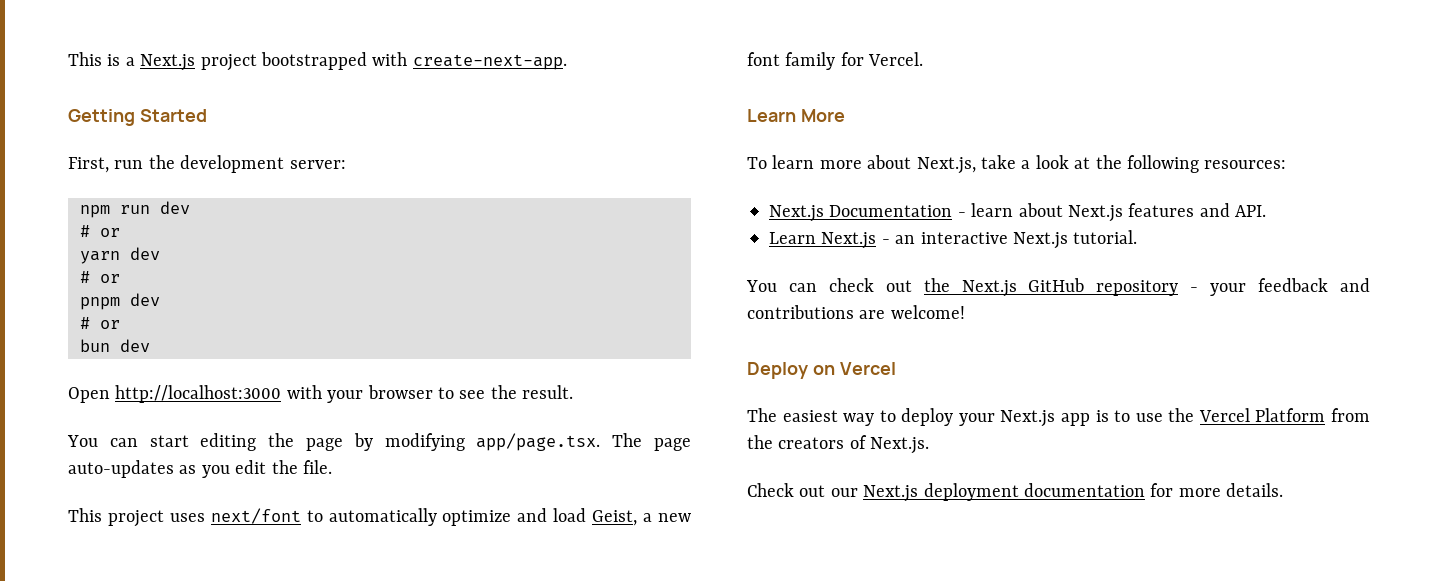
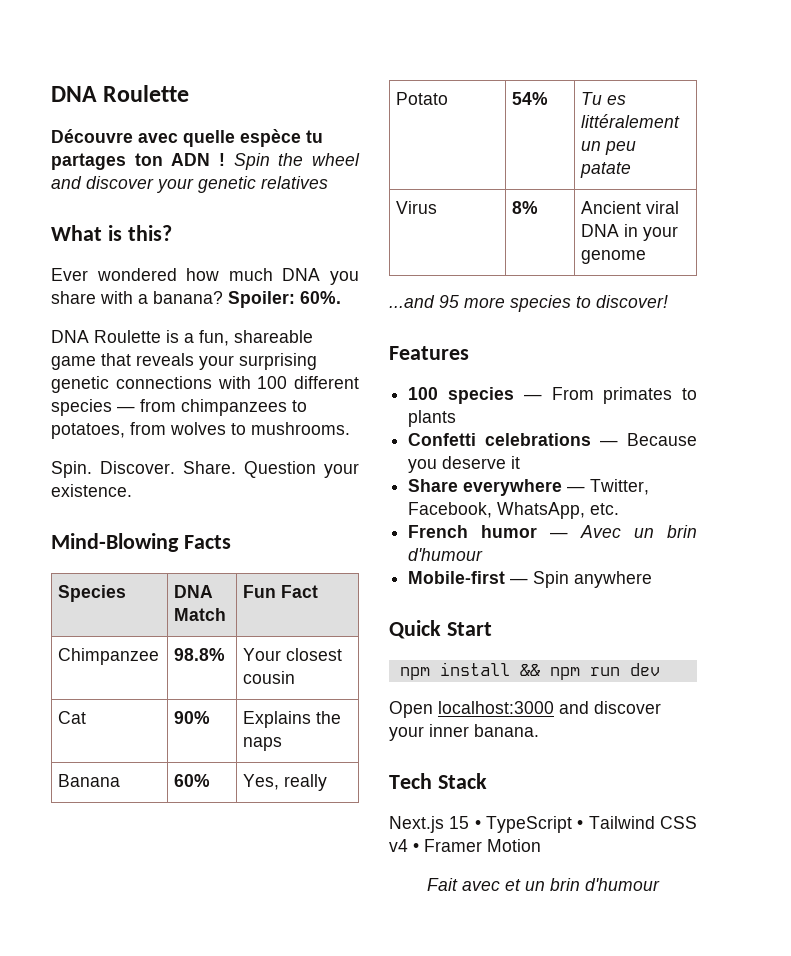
[68,52,567,71] [68,109,207,126] [68,155,346,173] [80,201,190,218] [80,225,120,237] [80,247,160,264] [80,271,120,283] [80,293,160,310] [80,317,120,329] [80,339,150,352] [68,385,574,403] [67,433,691,451] [68,460,332,478] [68,508,691,527] [747,52,924,70] [747,109,845,122] [747,155,1287,174] [769,203,1267,222] [769,230,1138,249] [746,278,1370,297] [747,305,965,319] [747,362,896,379] [747,408,1370,427] [747,435,930,454] [747,483,1284,502] This is a Next.js project bootstrapped with create-next-app. // Getting Started // First, run the development server: // npm run dev // # or // yarn dev // # or // pnpm dev // # or // bun dev // Open http://localhost:3000 with your browser to see the result. // You can start editing the page by modifying app/page.tsx. The page auto-updates as you edit the file. // This project uses next/font to automatically optimize and load Geist, a new font family for Vercel. // Learn More // To learn more about Next.js, take a look at the following resources: // Next.js Documentation - learn about Next.js features and API. // Learn Next.js - an interactive Next.js tutorial. // You can check out the Next.js GitHub repository - your feedback and contributions are welcome! // Deploy on Vercel // The easiest way to deploy your Next.js app is to use the Vercel Platform from the creators of Next.js. // Check out our Next.js deployment documentation for more details. -> [51,85,190,102] [51,129,323,147] [51,153,360,170] [51,176,328,193] [51,225,172,241] [51,268,359,285] [51,291,341,308] [51,330,313,346] [51,353,317,370] [51,376,359,393] [51,399,307,416] [51,422,350,439] [51,461,359,478] [51,484,132,497] [51,533,231,552] [58,585,127,602] [174,585,214,598] [174,608,227,621] [243,585,319,598] [58,648,160,665] [174,648,226,661] [243,648,343,661] [243,671,296,684] [58,711,87,724] [174,711,211,724] [243,711,342,728] [243,737,283,751] [58,774,121,787] [174,774,211,787] [243,774,328,791] [396,92,449,105] [512,92,549,105] [581,92,627,105] [581,114,681,128] [581,141,637,155] [580,162,632,178] [396,201,438,214] [512,201,539,214] [581,201,680,214] [581,224,679,241] [581,250,647,264] [389,295,668,312] [389,346,469,360] [408,387,697,404] [408,410,457,427] [408,433,697,446] [408,456,521,473] [408,479,650,496] [408,502,620,519] [408,525,697,538] [408,548,484,561] [408,571,653,588] [389,620,492,639] [399,662,660,680] [389,701,661,718] [389,724,539,741] [389,773,487,789] [389,816,697,833] [389,839,541,852] [427,878,660,891] DNA Roulette // Découvre avec quelle espèce tu partages ton ADN ! Spin the wheel and discover your genetic relatives // What is this? // Ever wondered how much DNA you share with a banana? Spoiler: 60%. // DNA Roulette is a fun, shareable game that reveals your surprising genetic connections with 100 different species — from chimpanzees to potatoes, from wolves to mushrooms. // Spin. Discover. Share. Question your existence. // Mind-Blowing Facts // Species | DNA Match | Fun Fact // Chimpanzee | 98.8% | Your closest cousin // Cat | 90% | Explains the naps // Banana | 60% | Yes, really // Potato | 54% | Tu es littéralement un peu patate // Virus | 8% | Ancient viral DNA in your genome // ...and 95 more species to discover! // Features // 100 species — From primates to plants // Confetti celebrations — Because you deserve it // Share everywhere — Twitter, Facebook, WhatsApp, etc. // French humor — Avec un brin d'humour // Mobile-first — Spin anywhere // Quick Start // npm install && npm run dev // Open localhost:3000 and discover your inner banana. // Tech Stack // Next.js 15 • TypeScript • Tailwind CSS v4 • Framer Motion // Fait avec et un brin d'humour

